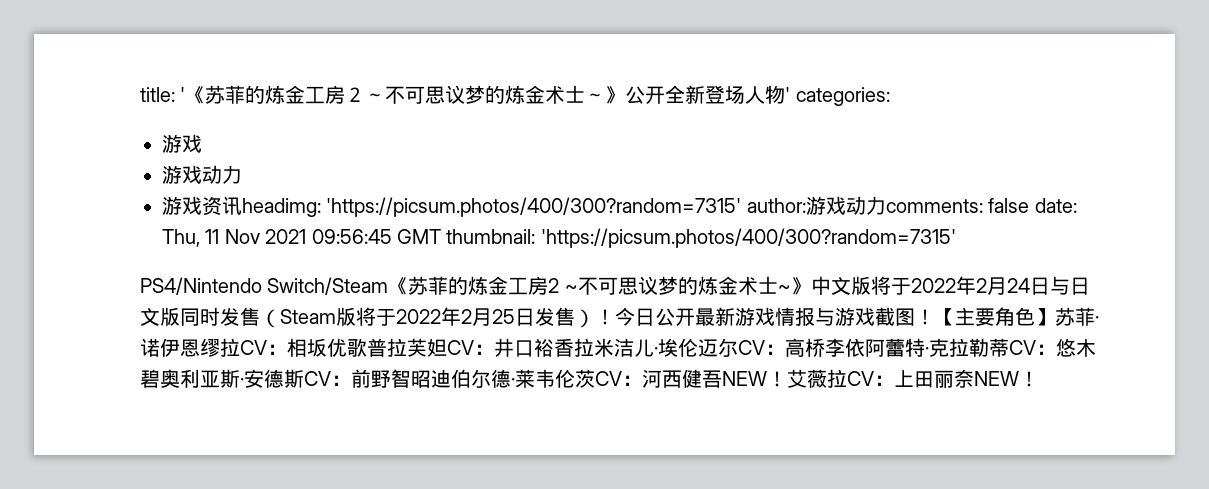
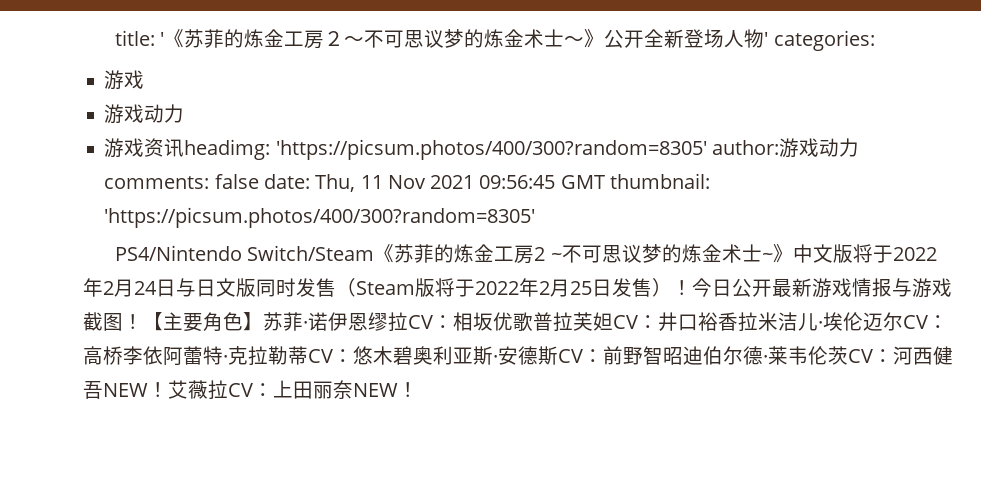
[326,197,742,217] 'https://picsum.photos/400/300?random=7315' -> [275,139,707,160] 'https://picsum.photos/400/300?random=8305'
[540,228,956,248] 'https://picsum.photos/400/300?random=7315' -> [104,207,536,228] 'https://picsum.photos/400/300?random=8305'

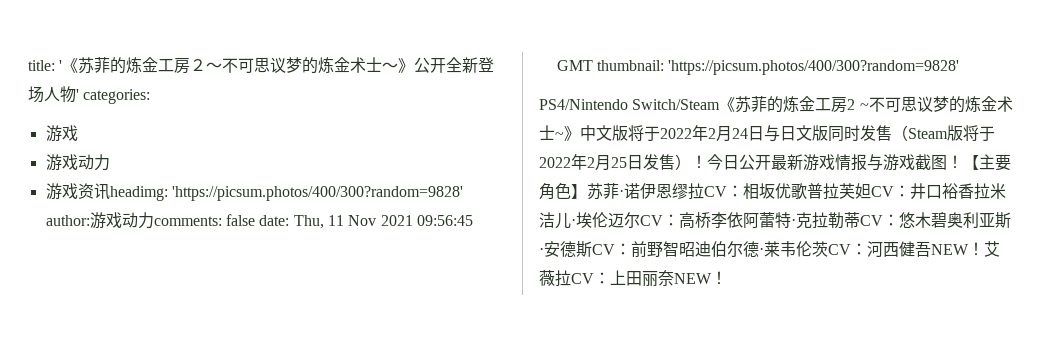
[275,139,707,160] 'https://picsum.photos/400/300?random=8305' -> [171,186,463,201] 'https://picsum.photos/400/300?random=9828'
[104,207,536,228] 'https://picsum.photos/400/300?random=8305' -> [668,60,960,75] 'https://picsum.photos/400/300?random=9828'

